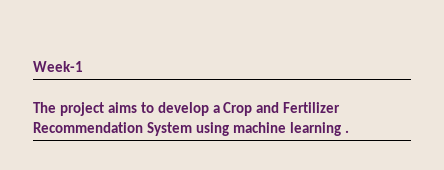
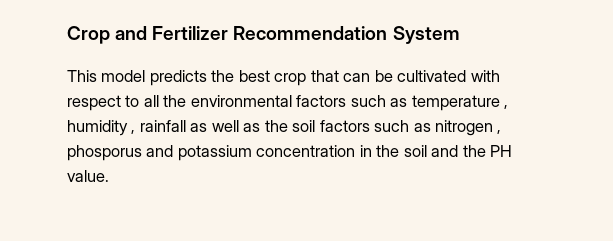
[33,61,83,72] [33,102,220,116] Week-1 // The project aims to develop a -> (67, 35) none
[195,122,349,136] using machine learning . -> [67,70,500,86] [67,95,509,111] [67,120,502,136] [67,145,513,161] [67,170,109,182] // This model predicts the best crop that can be cultivated with respect to all the environmental factors such as temperature , humidity , rainfall as well as the soil factors such as nitrogen , phosporus and potassium concentration in the soil and the PH value.

